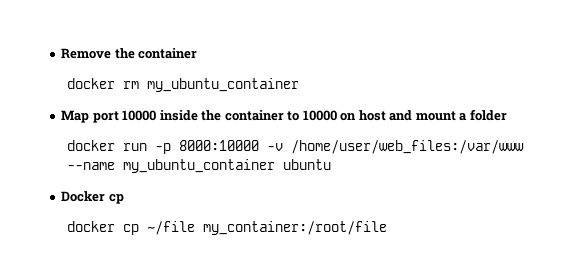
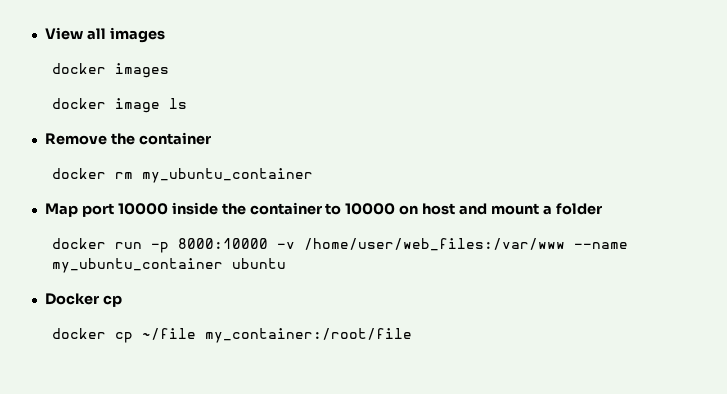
(61, 53) none -> [44,27,165,43] [51,63,169,78] [51,98,187,113] View all images // docker images // docker image ls //

